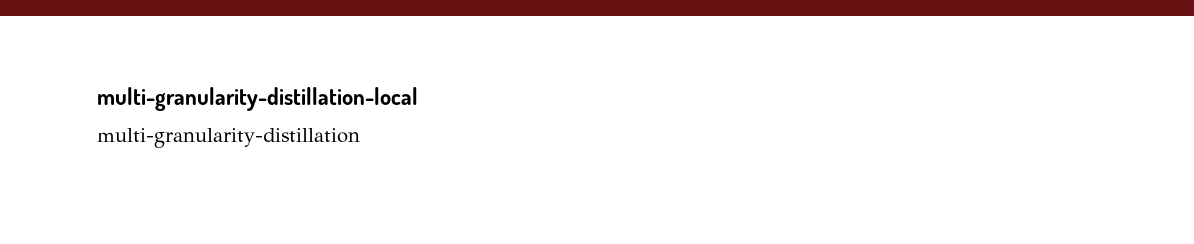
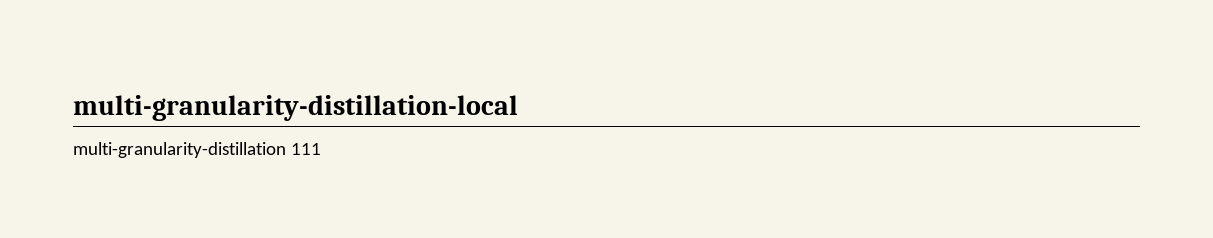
(360, 138) none -> [290,143,321,155] 111

